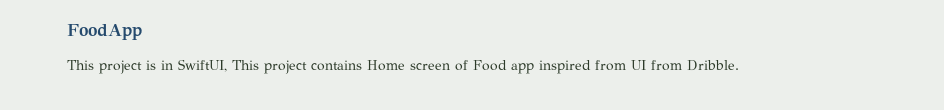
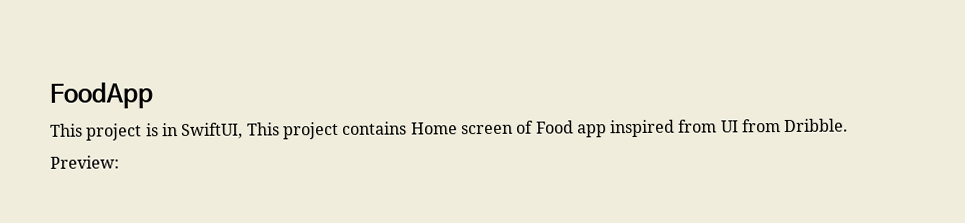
(739, 65) none -> [50,155,120,169] // Preview:

